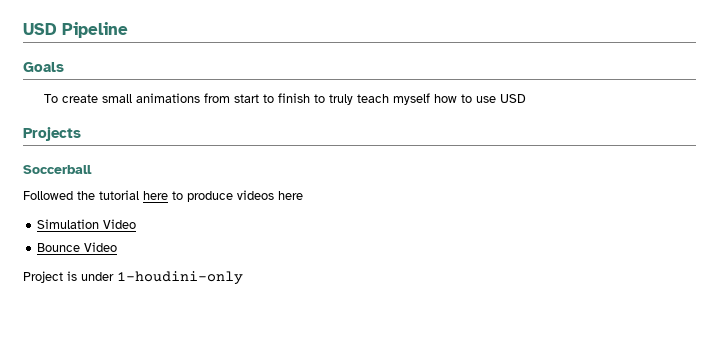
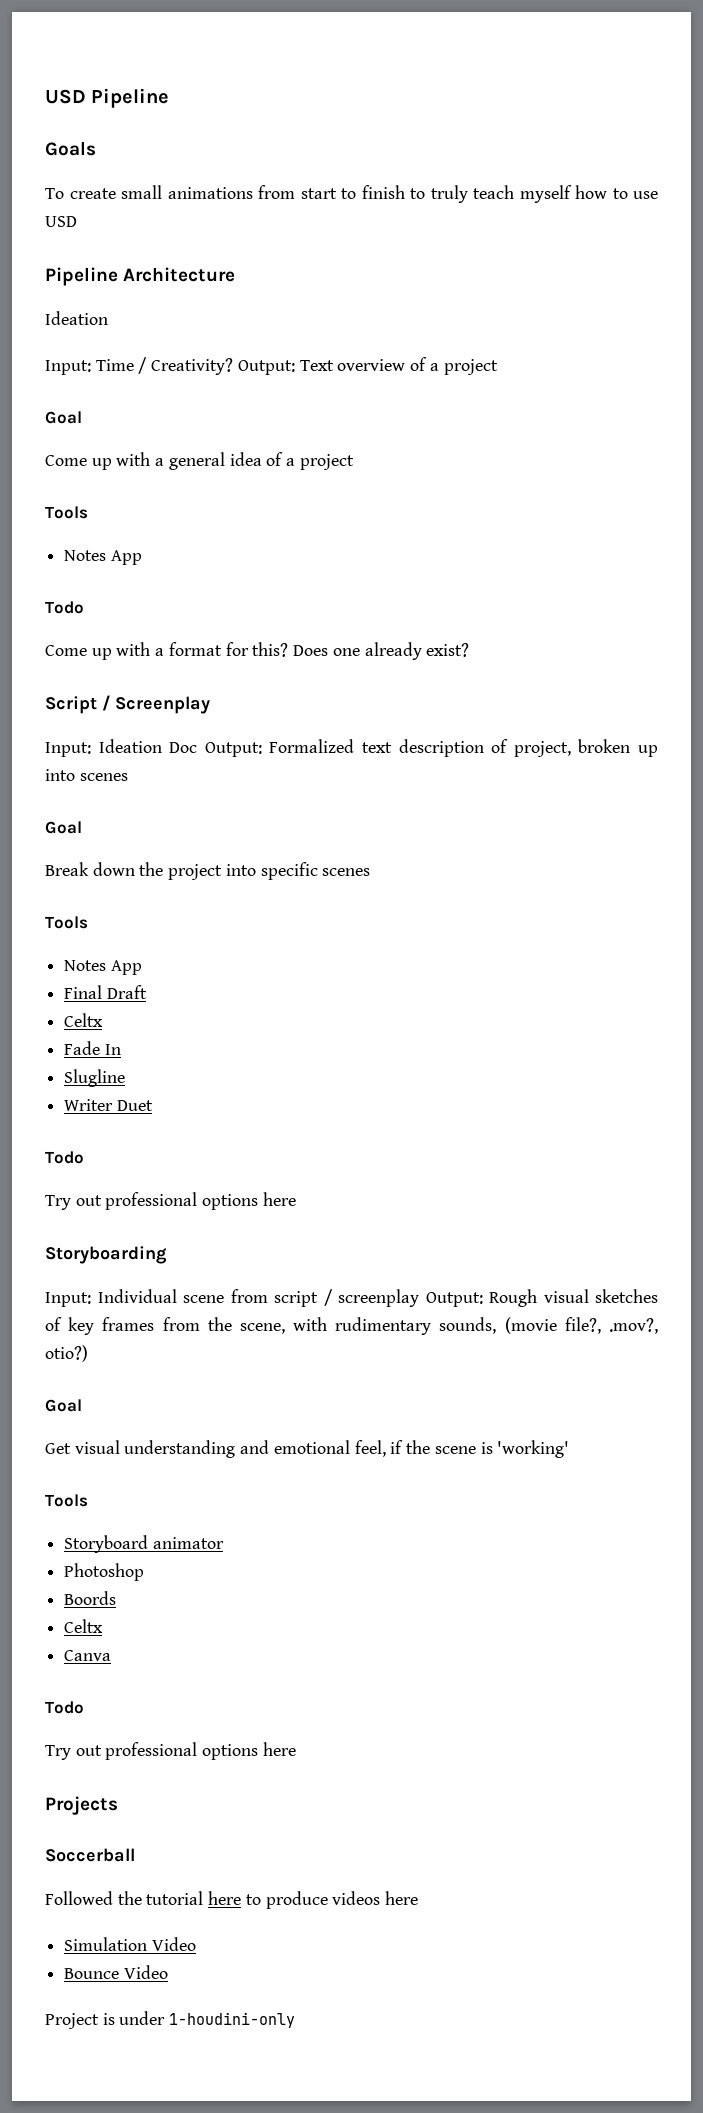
(526, 98) none -> [45,267,236,286] [45,311,108,325] [45,357,498,375] [45,411,82,424] [45,452,354,470] [45,506,88,519] [64,550,142,565] [45,601,84,614] [45,642,470,660] [45,695,210,714] [45,739,659,757] [45,769,128,781] [45,821,82,834] [45,862,371,880] [45,916,88,929] [64,960,142,975] [64,985,147,999] [64,1013,104,1027] [64,1041,121,1055] [64,1069,126,1087] [64,1099,153,1111] [45,1151,84,1164] [45,1192,296,1210] [45,1246,167,1264] [45,1289,658,1307] [45,1317,658,1335] [45,1345,88,1362] [45,1399,82,1412] [45,1440,570,1458] [45,1494,88,1507] [64,1535,224,1553] [64,1563,145,1581] [64,1591,117,1605] [64,1619,104,1633] [64,1650,112,1661] [45,1701,84,1714] [45,1742,296,1760] // Pipeline Architecture // Ideation // Input: Time / Creativity? Output: Text overview of a project // Goal // Come up with a general idea of a project // Tools // Notes App // Todo // Come up with a format for this? Does one already exist? // Script / Screenplay // Input: Ideation Doc Output: Formalized text description of project, broken up into scenes // Goal // Break down the project into specific scenes // Tools // Notes App // Final Draft // Celtx // Fade In // Slugline // Writer Duet // Todo // Try out professional options here // Storyboarding // Input: Individual scene from script / screenplay Output: Rough visual sketches of key frames from the scene, with rudimentary sounds, (movie file?, .mov?, otio?) // Goal // Get visual understanding and emotional feel, if the scene is 'working' // Tools // Storyboard animator // Photoshop // Boords // Celtx // Canva // Todo // Try out professional options here

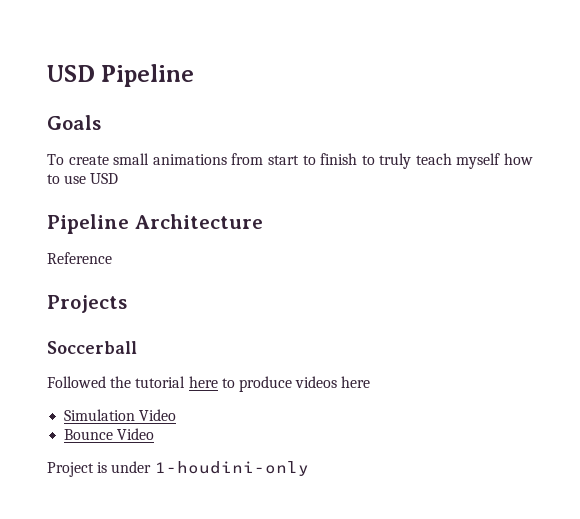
[45,311,108,325] [45,357,498,375] [45,411,82,424] [45,452,354,470] [45,506,88,519] [64,550,142,565] [45,601,84,614] [45,642,470,660] [45,695,210,714] [45,739,659,757] [45,769,128,781] [45,821,82,834] [45,862,371,880] [45,916,88,929] [64,960,142,975] [64,985,147,999] [64,1013,104,1027] [64,1041,121,1055] [64,1069,126,1087] [64,1099,153,1111] [45,1151,84,1164] [45,1192,296,1210] [45,1246,167,1264] [45,1289,658,1307] [45,1317,658,1335] [45,1345,88,1362] [45,1399,82,1412] [45,1440,570,1458] [45,1494,88,1507] [64,1535,224,1553] [64,1563,145,1581] [64,1591,117,1605] [64,1619,104,1633] [64,1650,112,1661] [45,1701,84,1714] [45,1742,296,1760] Ideation // Input: Time / Creativity? Output: Text overview of a project // Goal // Come up with a general idea of a project // Tools // Notes App // Todo // Come up with a format for this? Does one already exist? // Script / Screenplay // Input: Ideation Doc Output: Formalized text description of project, broken up into scenes // Goal // Break down the project into specific scenes // Tools // Notes App // Final Draft // Celtx // Fade In // Slugline // Writer Duet // Todo // Try out professional options here // Storyboarding // Input: Individual scene from script / screenplay Output: Rough visual sketches of key frames from the scene, with rudimentary sounds, (movie file?, .mov?, otio?) // Goal // Get visual understanding and emotional feel, if the scene is 'working' // Tools // Storyboard animator // Photoshop // Boords // Celtx // Canva // Todo // Try out professional options here -> [47,252,112,264] Reference

